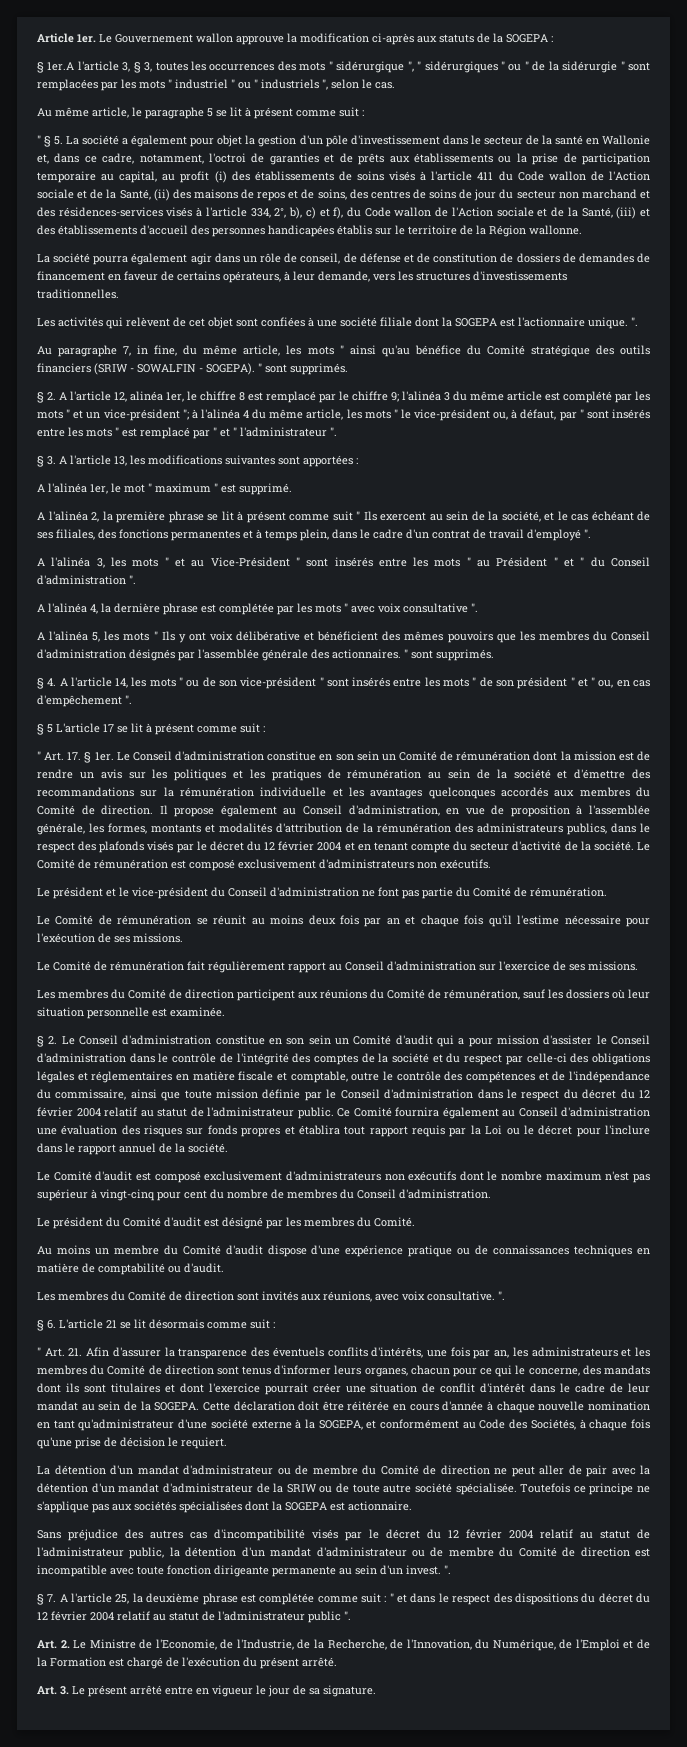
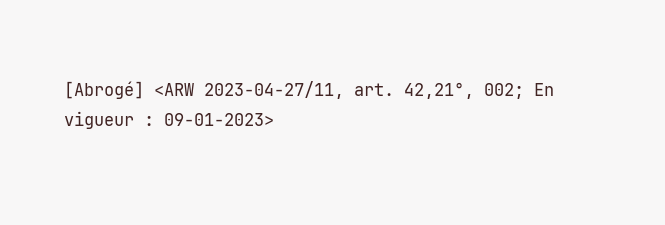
[37,33,553,45] [37,61,650,73] [37,79,395,91] [37,107,364,119] [37,135,650,147] [37,153,651,165] [37,171,650,183] [37,189,650,201] [37,207,651,219] [37,225,582,237] [37,253,650,265] [37,271,567,283] [37,289,119,299] [37,317,638,329] [37,345,650,357] [37,363,348,375] [37,391,650,403] [37,409,650,421] [37,427,337,439] [37,455,358,467] [37,483,292,495] [37,511,650,523] [37,529,591,541] [37,557,651,568] [37,575,136,585] [37,603,478,615] [37,631,651,643] [37,649,494,661] [37,677,651,689] [37,695,132,707] [37,723,265,735] [37,751,650,763] [37,769,650,781] [37,787,650,799] [37,805,650,817] [37,823,650,835] [37,841,650,853] [37,859,491,871] [37,887,607,899] [37,915,651,927] [37,933,183,943] [37,961,638,973] [37,989,650,1001] [37,1007,225,1019] [37,1035,650,1047] [37,1053,650,1065] [37,1071,650,1083] [37,1089,650,1101] [37,1107,650,1119] [37,1125,650,1137] [37,1143,228,1155] [37,1171,650,1183] [37,1189,491,1201] [37,1217,415,1229] [37,1245,650,1257] [37,1263,224,1275] [37,1291,505,1302] [37,1319,275,1331] [37,1347,650,1359] [37,1365,650,1377] [37,1383,651,1395] [37,1401,650,1413] [37,1419,650,1431] [37,1437,227,1449] [37,1465,650,1477] [37,1483,650,1495] [37,1501,412,1513] [37,1529,650,1541] [37,1547,651,1559] [37,1565,451,1577] [37,1593,651,1605] [37,1611,351,1623] [37,1639,650,1651] [37,1657,337,1669] [37,1685,376,1697] Article 1er. Le Gouvernement wallon approuve la modification ci-après aux statuts de la SOGEPA : // § 1er.A l'article 3, § 3, toutes les occurrences des mots " sidérurgique ", " sidérurgiques " ou " de la sidérurgie " sont remplacées par les mots " industriel " ou " industriels ", selon le cas. // Au même article, le paragraphe 5 se lit à présent comme suit : // " § 5. La société a également pour objet la gestion d'un pôle d'investissement dans le secteur de la santé en Wallonie et, dans ce cadre, notamment, l'octroi de garanties et de prêts aux établissements ou la prise de participation temporaire au capital, au profit (i) des établissements de soins visés à l'article 411 du Code wallon de l'Action sociale et de la Santé, (ii) des maisons de repos et de soins, des centres de soins de jour du secteur non marchand et des résidences-services visés à l'article 334, 2°, b), c) et f), du Code wallon de l'Action sociale et de la Santé, (iii) et des établissements d'accueil des personnes handicapées établis sur le territoire de la Région wallonne. // La société pourra également agir dans un rôle de conseil, de défense et de constitution de dossiers de demandes de financement en faveur de certains opérateurs, à leur demande, vers les structures d'investissements traditionnelles. // Les activités qui relèvent de cet objet sont confiées à une société filiale dont la SOGEPA est l'actionnaire unique. ". // Au paragraphe 7, in fine, du même article, les mots " ainsi qu'au bénéfice du Comité stratégique des outils financiers (SRIW - SOWALFIN - SOGEPA). " sont supprimés. // § 2. A l'article 12, alinéa 1er, le chiffre 8 est remplacé par le chiffre 9; l'alinéa 3 du même article est complété par les mots " et un vice-président "; à l'alinéa 4 du même article, les mots " le vice-président ou, à défaut, par " sont insérés entre les mots " est remplacé par " et " l'administrateur ". // § 3. A l'article 13, les modifications suivantes sont apportées : // A l'alinéa 1er, le mot " maximum " est supprimé. // A l'alinéa 2, la première phrase se lit à présent comme suit " Ils exercent au sein de la société, et le cas échéant de ses filiales, des fonctions permanentes et à temps plein, dans le cadre d'un contrat de travail d'employé ". // A l'alinéa 3, les mots " et au Vice-Président " sont insérés entre les mots " au Président " et " du Conseil d'administration ". // A l'alinéa 4, la dernière phrase est complétée par les mots " avec voix consultative ". // A l'alinéa 5, les mots " Ils y ont voix délibérative et bénéficient des mêmes pouvoirs que les membres du Conseil d'administration désignés par l'assemblée générale des actionnaires. " sont supprimés. // § 4. A l'article 14, les mots " ou de son vice-président " sont insérés entre les mots " de son président " et " ou, en cas d'empêchement ". // § 5 L'article 17 se lit à présent comme suit : // " Art. 17. § 1er. Le Conseil d'administration constitue en son sein un Comité de rémunération dont la mission est de rendre un avis sur les politiques et les pratiques de rémunération au sein de la société et d'émettre des recommandations sur la rémunération individuelle et les avantages quelconques accordés aux membres du Comité de direction. Il propose également au Conseil d'administration, en vue de proposition à l'assemblée générale, les formes, montants et modalités d'attribution de la rémunération des administrateurs publics, dans le respect des plafonds visés par le décret du 12 février 2004 et en tenant compte du secteur d'activité de la société. Le Comité de rémunération est composé exclusivement d'administrateurs non exécutifs. // Le président et le vice-président du Conseil d'administration ne font pas partie du Comité de rémunération. // Le Comité de rémunération se réunit au moins deux fois par an et chaque fois qu'il l'estime nécessaire pour l'exécution de ses missions. // Le Comité de rémunération fait régulièrement rapport au Conseil d'administration sur l'exercice de ses missions. // Les membres du Comité de direction participent aux réunions du Comité de rémunération, sauf les dossiers où leur situation personnelle est examinée. // § 2. Le Conseil d'administration constitue en son sein un Comité d'audit qui a pour mission d'assister le Conseil d'administration dans le contrôle de l'intégrité des comptes de la société et du respect par celle-ci des obligations légales et réglementaires en matière fiscale et comptable, outre le contrôle des compétences et de l'indépendance du commissaire, ainsi que toute mission définie par le Conseil d'administration dans le respect du décret du 12 février 2004 relatif au statut de l'administrateur public. Ce Comité fournira également au Conseil d'administration une évaluation des risques sur fonds propres et établira tout rapport requis par la Loi ou le décret pour l'inclure dans le rapport annuel de la société. // Le Comité d'audit est composé exclusivement d'administrateurs non exécutifs dont le nombre maximum n'est pas supérieur à vingt-cinq pour cent du nombre de membres du Conseil d'administration. // Le président du Comité d'audit est désigné par les membres du Comité. // Au moins un membre du Comité d'audit dispose d'une expérience pratique ou de connaissances techniques en matière de comptabilité ou d'audit. // Les membres du Comité de direction sont invités aux réunions, avec voix consultative. ". // § 6. L'article 21 se lit désormais comme suit : // " Art. 21. Afin d'assurer la transparence des éventuels conflits d'intérêts, une fois par an, les administrateurs et les membres du Comité de direction sont tenus d'informer leurs organes, chacun pour ce qui le concerne, des mandats dont ils sont titulaires et dont l'exercice pourrait créer une situation de conflit d'intérêt dans le cadre de leur mandat au sein de la SOGEPA. Cette déclaration doit être réitérée en cours d'année à chaque nouvelle nomination en tant qu'administrateur d'une société externe à la SOGEPA, et conformément au Code des Sociétés, à chaque fois qu'une prise de décision le requiert. // La détention d'un mandat d'administrateur ou de membre du Comité de direction ne peut aller de pair avec la détention d'un mandat d'administrateur de la SRIW ou de toute autre société spécialisée. Toutefois ce principe ne s'applique pas aux sociétés spécialisées dont la SOGEPA est actionnaire. // Sans préjudice des autres cas d'incompatibilité visés par le décret du 12 février 2004 relatif au statut de l'administrateur public, la détention d'un mandat d'administrateur ou de membre du Comité de direction est incompatible avec toute fonction dirigeante permanente au sein d'un invest. ". // § 7. A l'article 25, la deuxième phrase est complétée comme suit : " et dans le respect des dispositions du décret du 12 février 2004 relatif au statut de l'administrateur public ". // Art. 2. Le Ministre de l'Economie, de l'Industrie, de la Recherche, de l'Innovation, du Numérique, de l'Emploi et de la Formation est chargé de l'exécution du présent arrêté. // Art. 3. Le présent arrêté entre en vigueur le jour de sa signature. -> [64,81,554,99] [64,111,274,129] [Abrogé] <ARW 2023-04-27/11, art. 42,21°, 002; En vigueur : 09-01-2023>

